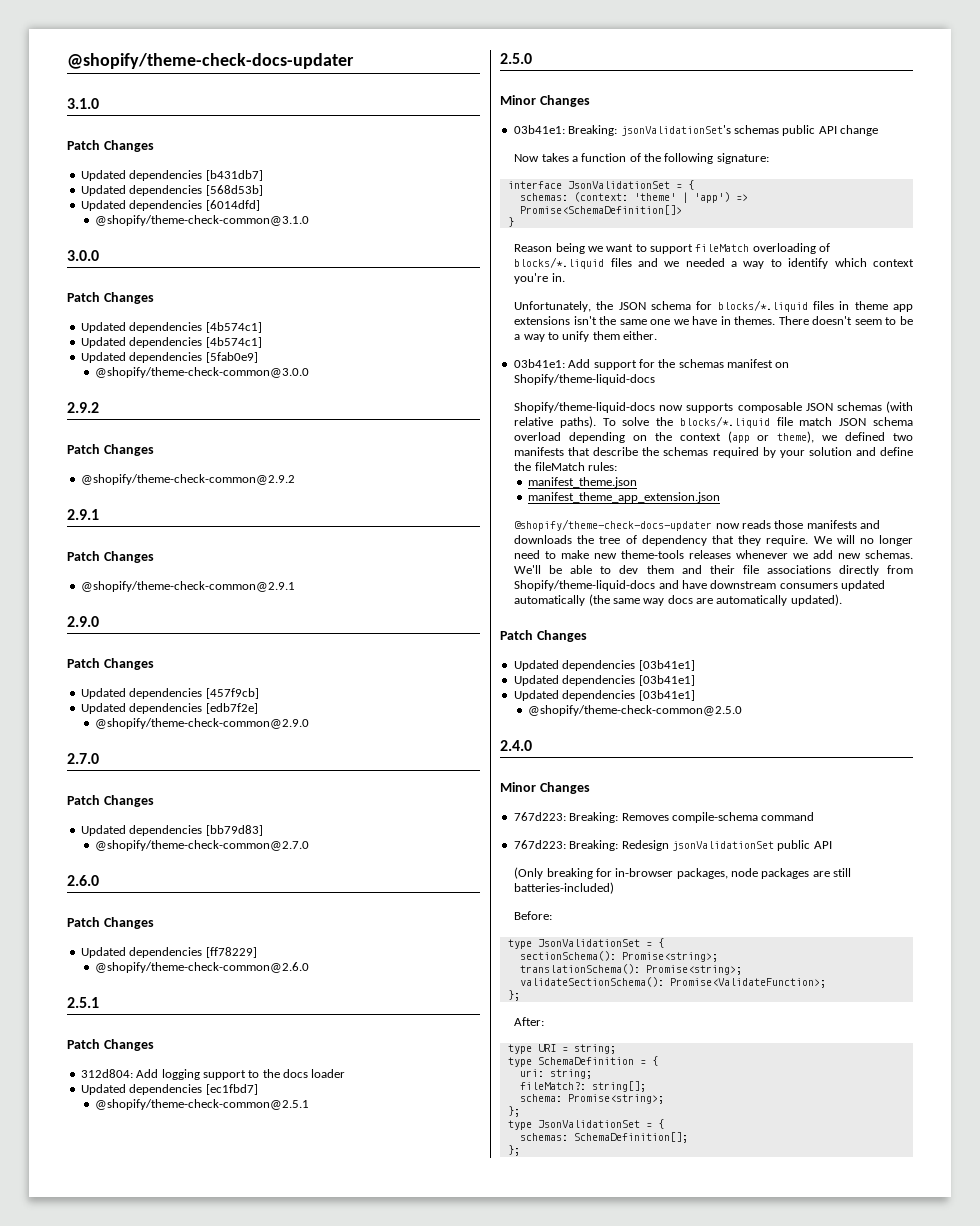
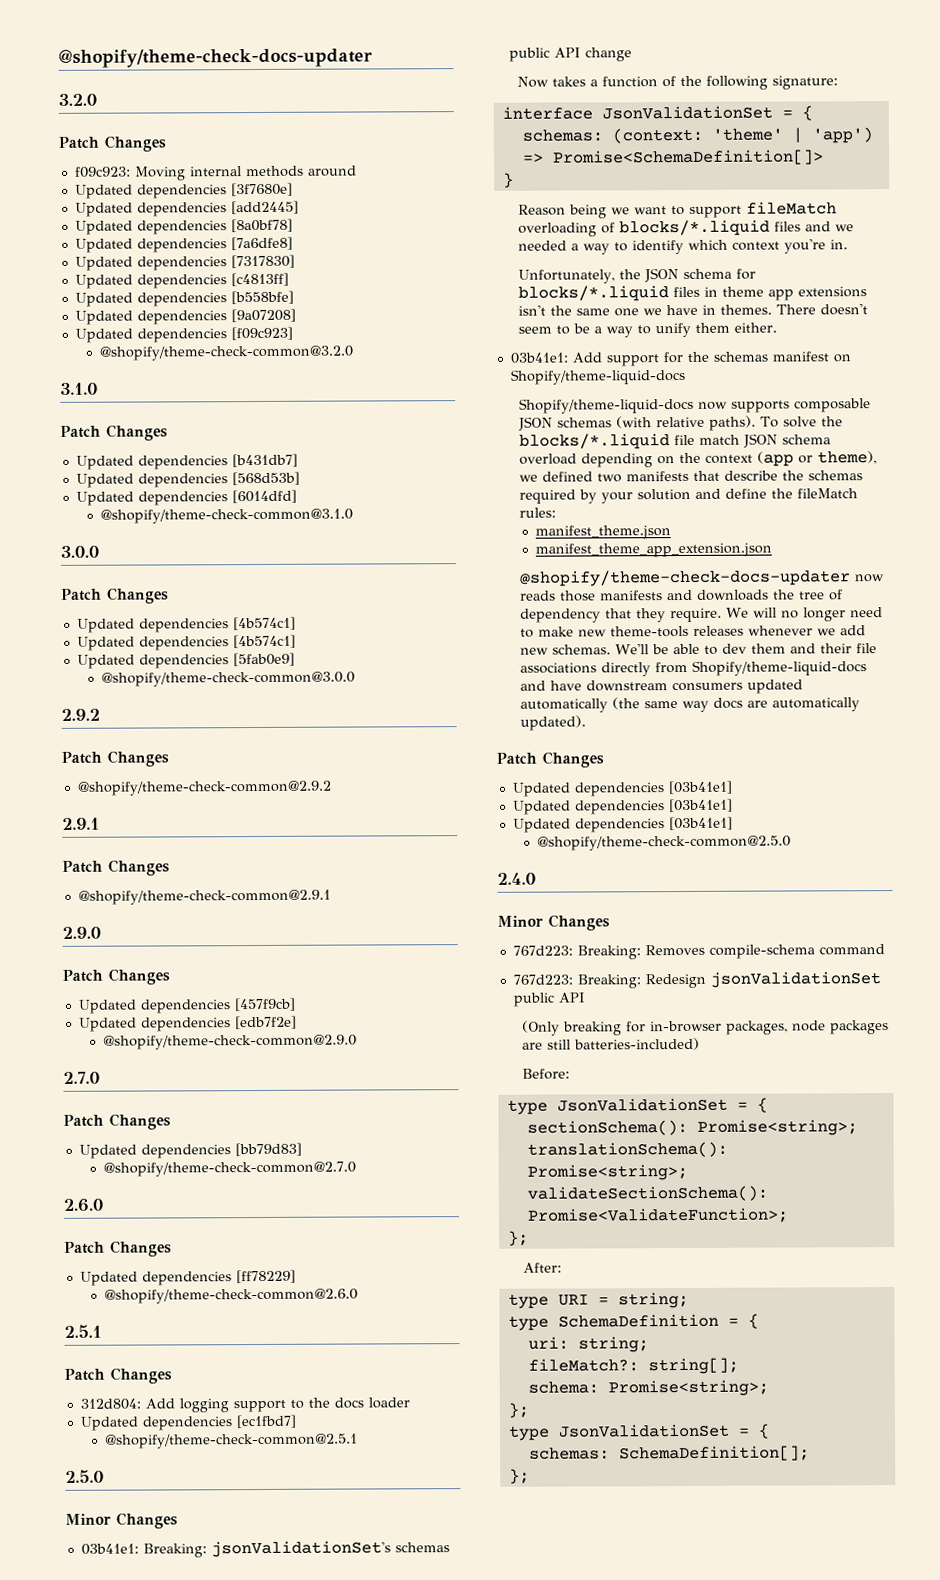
[67,53,354,69] @shopify/theme-check-docs-updater -> [58,48,373,68] [58,93,97,106] [58,135,166,152] [74,165,357,181] [74,182,293,199] [74,200,299,217] [74,218,293,235] [74,236,293,253] [74,254,295,271] [74,272,289,289] [74,290,294,307] [74,308,296,325] [74,326,293,343] [98,345,353,361] @shopify/theme-check-docs-updater // 3.2.0 // Patch Changes // f09c923: Moving internal methods around // Updated dependencies [3f7680e] // Updated dependencies [add2445] // Updated dependencies [8a0bf78] // Updated dependencies [7a6dfe8] // Updated dependencies [7317830] // Updated dependencies [c4813ff] // Updated dependencies [b558bfe] // Updated dependencies [9a07208] // Updated dependencies [f09c923] // @shopify/theme-check-common@3.2.0

